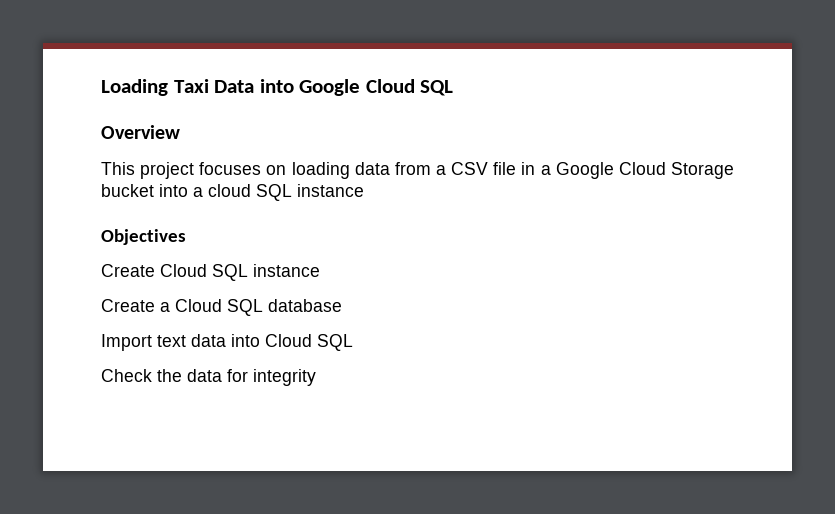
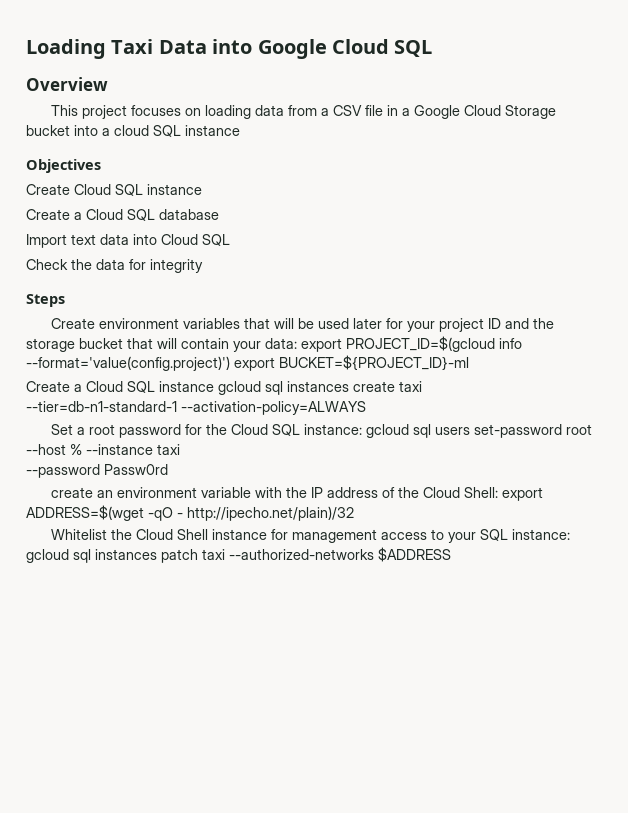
(316, 377) none -> [26,294,65,307] [51,318,555,332] [26,336,522,352] [26,355,469,371] [26,381,422,395] [26,401,366,415] [51,424,593,438] [26,444,180,455] [26,464,168,478] [51,487,544,501] [26,505,354,521] [51,529,571,543] [26,547,451,563] // Steps // Create environment variables that will be used later for your project ID and the storage bucket that will contain your data: export PROJECT_ID=$(gcloud info --format='value(config.project)') export BUCKET=${PROJECT_ID}-ml // Create a Cloud SQL instance gcloud sql instances create taxi // --tier=db-n1-standard-1 --activation-policy=ALWAYS // Set a root password for the Cloud SQL instance: gcloud sql users set-password root --host % --instance taxi // --password Passw0rd // create an environment variable with the IP address of the Cloud Shell: export ADDRESS=$(wget -qO - http://ipecho.net/plain)/32 // Whitelist the Cloud Shell instance for management access to your SQL instance: gcloud sql instances patch taxi --authorized-networks $ADDRESS

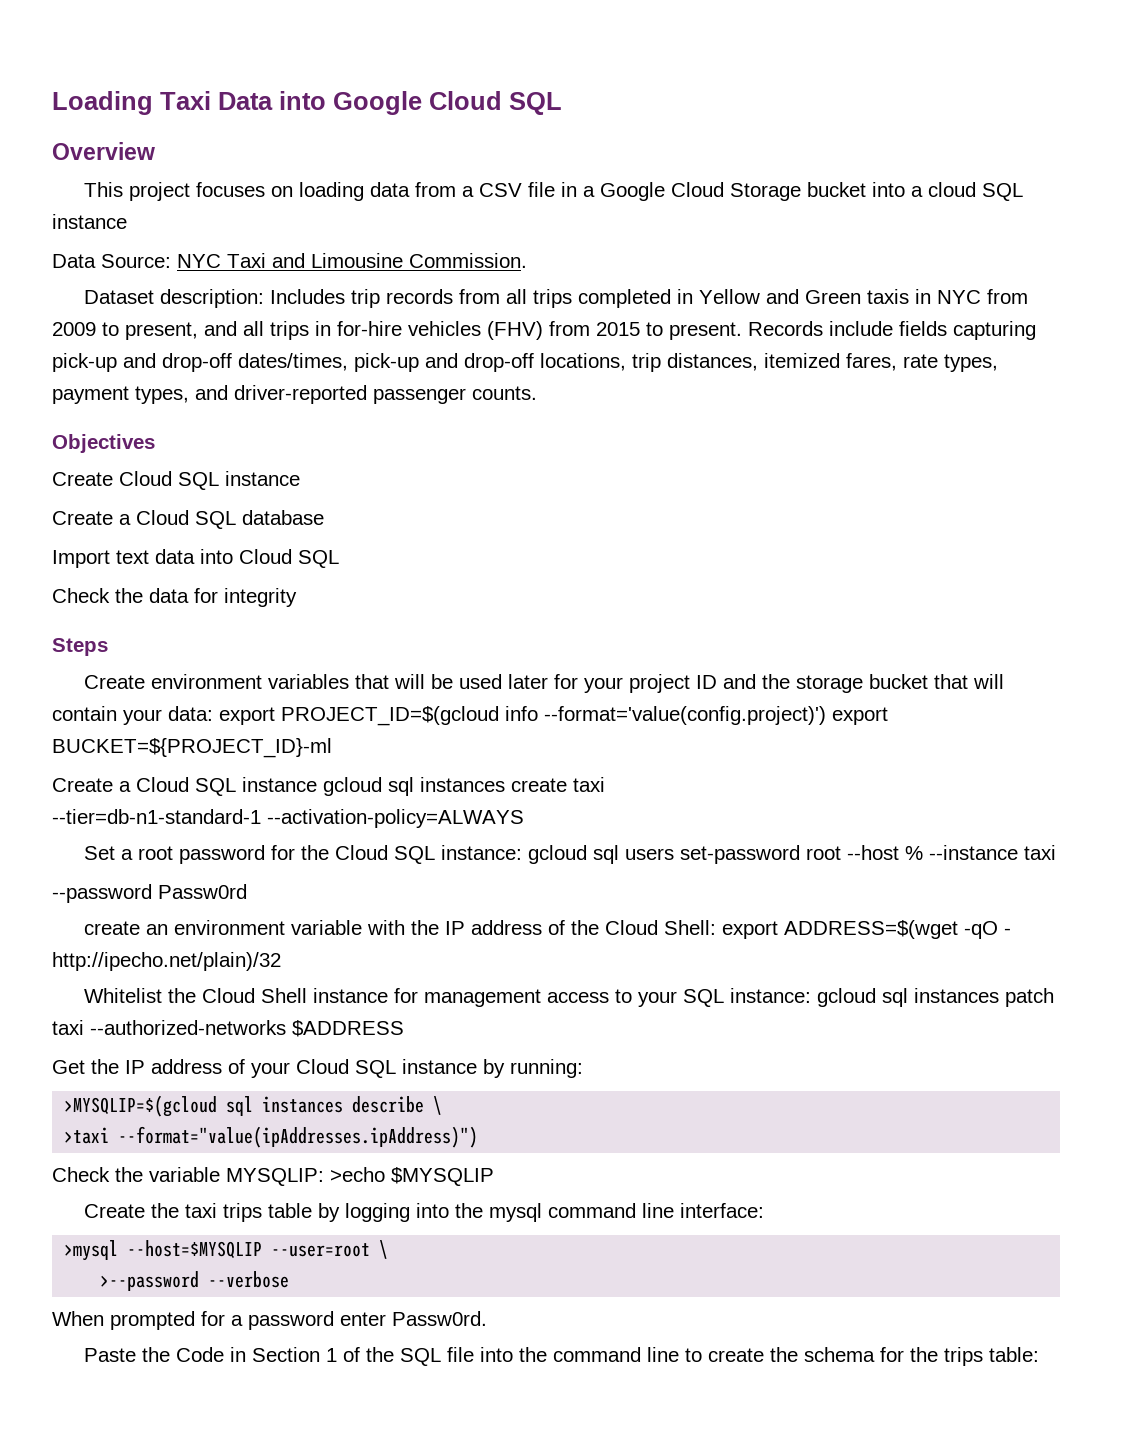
(240, 130) none -> [52,253,527,268] [83,289,1028,308] [52,321,1036,340] [52,353,998,372] [52,385,537,404] // Data Source: NYC Taxi and Limousine Commission. // Dataset description: Includes trip records from all trips completed in Yellow and Green taxis in NYC from 2009 to present, and all trips in for-hire vehicles (FHV) from 2015 to present. Records include fields capturing pick-up and drop-off dates/times, pick-up and drop-off locations, trip distances, itemized fares, rate types, payment types, and driver-reported passenger counts.
(451, 554) none -> [52,1059,583,1078] [64,1095,443,1117] [64,1126,479,1148] [52,1167,494,1186] [83,1203,764,1222] [64,1240,389,1261] [100,1271,290,1291] [52,1311,487,1330] [83,1347,1039,1366] // Get the IP address of your Cloud SQL instance by running: // >MYSQLIP=$(gcloud sql instances describe \ // >taxi --format="value(ipAddresses.ipAddress)") // Check the variable MYSQLIP: >echo $MYSQLIP // Create the taxi trips table by logging into the mysql command line interface: // >mysql --host=$MYSQLIP --user=root \ // >--password --verbose // When prompted for a password enter Passw0rd. // Paste the Code in Section 1 of the SQL file into the command line to create the schema for the trips table:

